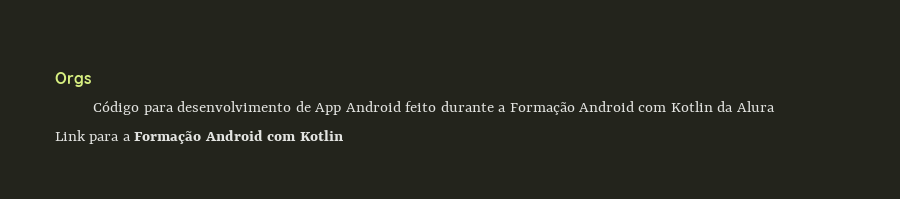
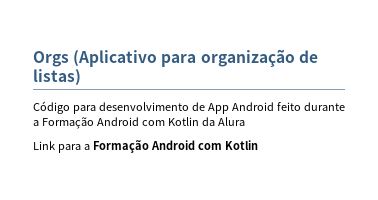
(91, 79) none -> [73,49,318,67] [33,69,81,86] (Aplicativo para organização de listas)

